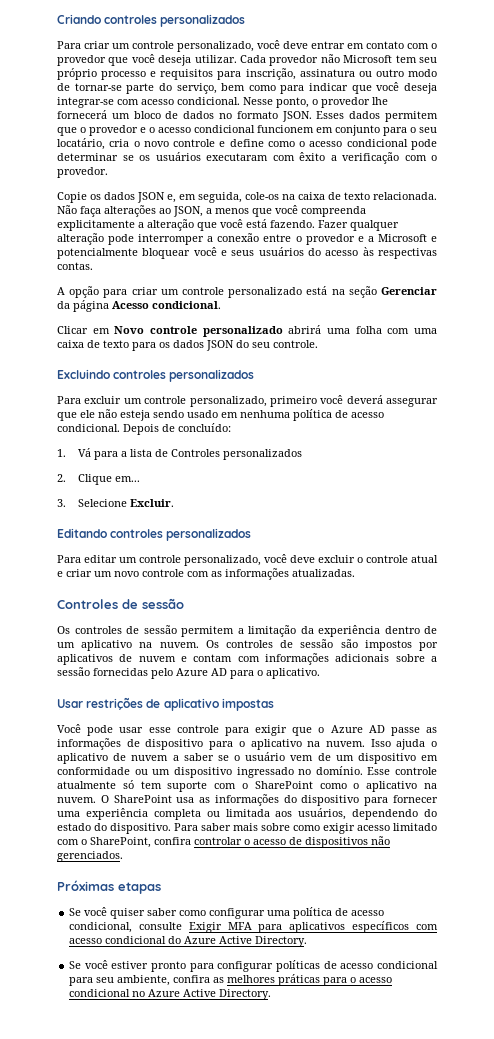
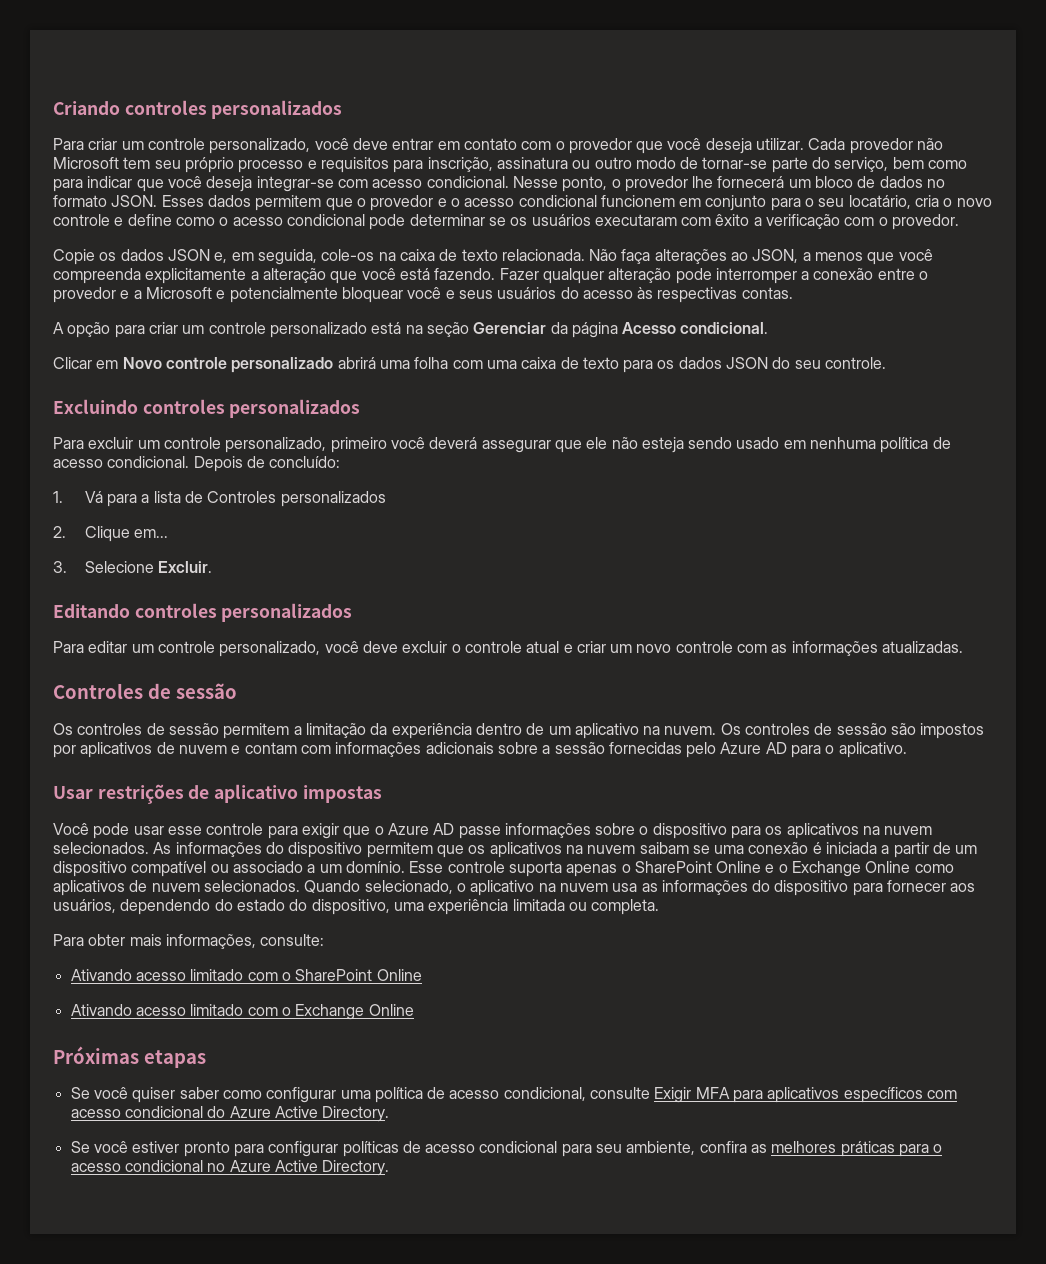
[426,727,438,733] [57,738,437,750] [57,752,439,764] [57,766,437,778] [57,780,438,792] [57,795,172,803] as informações de dispositivo para o aplicativo na nuvem. Isso ajuda o aplicativo de nuvem a saber se o usuário vem de um dispositivo em conformidade ou um dispositivo ingressado no domínio. Esse controle atualmente só tem suporte com o SharePoint como o aplicativo na nuvem. O SharePoint -> [504,823,933,839] [53,842,978,858] [53,861,954,877] [53,880,608,896] informações sobre o dispositivo para os aplicativos na nuvem selecionados. As informações do dispositivo permitem que os aplicativos na nuvem saibam se uma conexão é iniciada a partir de um dispositivo compatível ou associado a um domínio. Esse controle suporta apenas o SharePoint Online e o Exchange Online como aplicativos de nuvem selecionados. Quando selecionado, o aplicativo na nuvem
[57,808,270,820] uma experiência completa ou limitada -> (947, 886) none
[110,823,437,834] [57,836,390,848] [57,851,123,862] dispositivo. Para saber mais sobre como exigir acesso limitado com o SharePoint, confira controlar o acesso de dispositivos não gerenciados. -> [311,899,660,915] [53,934,325,949] [70,969,422,981] [70,1004,414,1020] dispositivo, uma experiência limitada ou completa. // Para obter mais informações, consulte: // Ativando acesso limitado com o SharePoint Online // Ativando acesso limitado com o Exchange Online

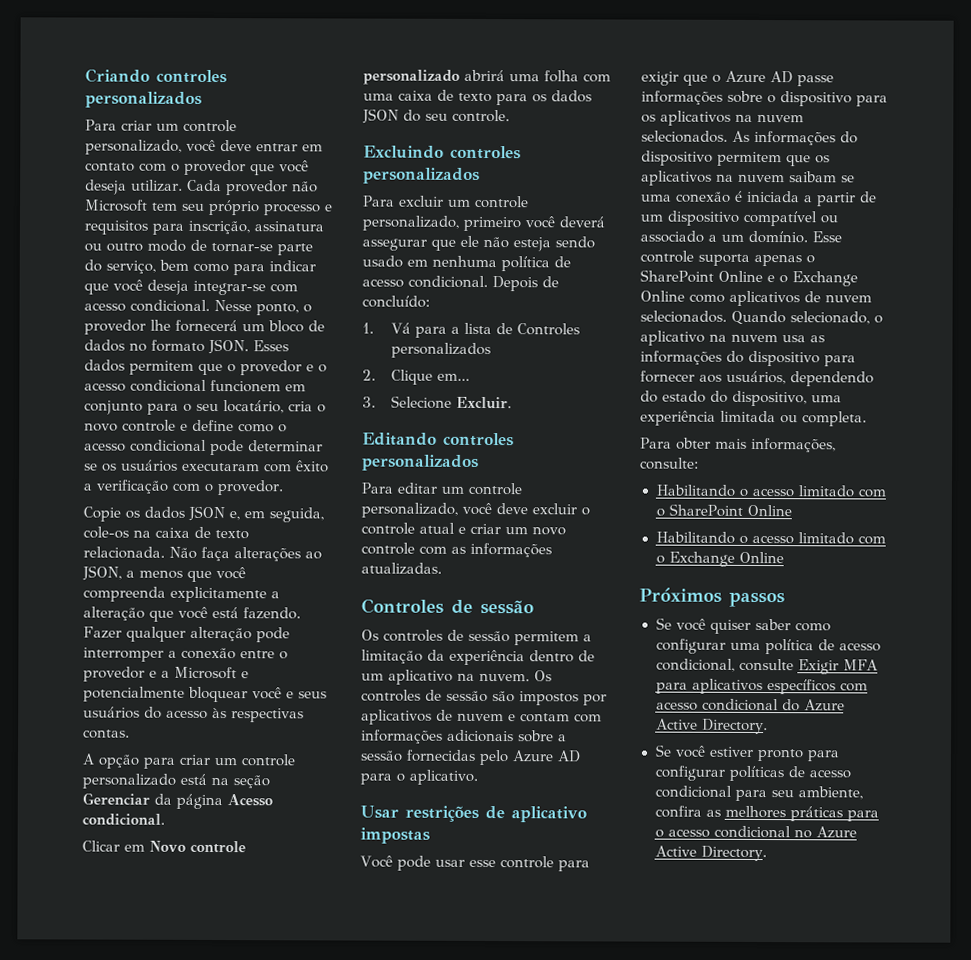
[70,969,132,981] Ativando -> [655,484,748,497] Habilitando o
[70,1004,132,1016] Ativando -> [655,531,748,544] Habilitando o
[53,1046,206,1068] Próximas etapas -> [639,587,785,608] Próximos passos

